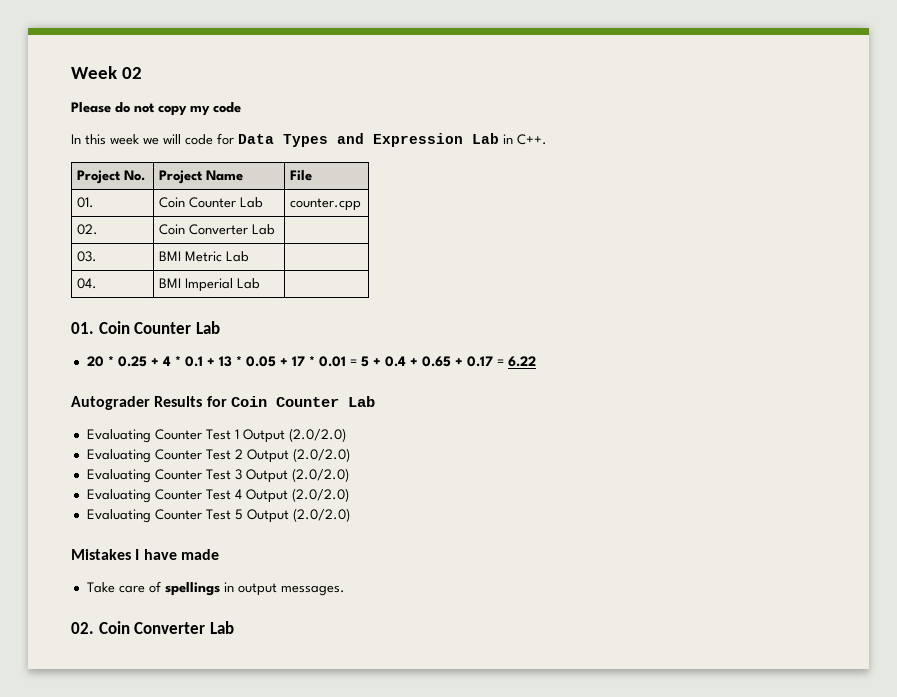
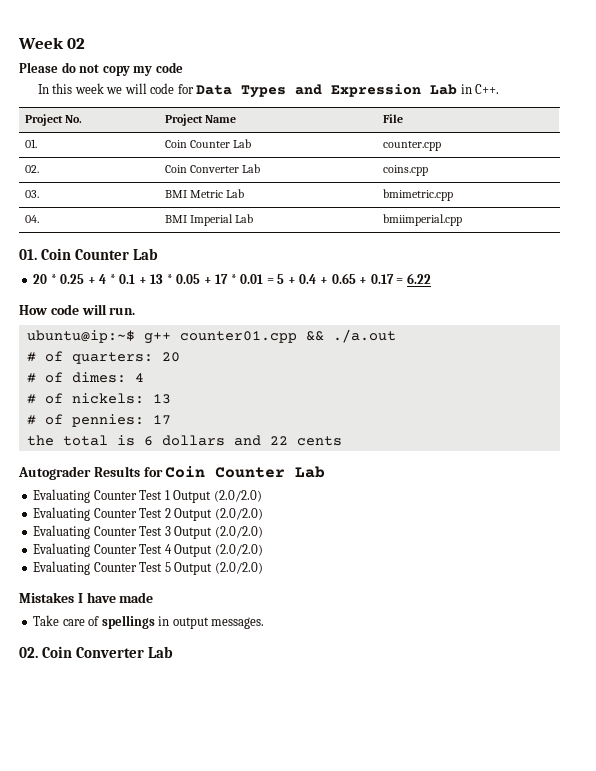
(276, 229) none -> [382,165,428,176] coins.cpp
(250, 256) none -> [382,189,453,201] bmimetric.cpp
(261, 283) none -> [382,214,462,226] bmiimperial.cpp
(536, 361) none -> [19,304,136,315] [26,329,396,344] [26,351,180,364] [26,372,144,383] [26,393,171,404] [26,414,171,427] [26,435,342,446] // How code will run. // ubuntu@ip:~$ g++ counter01.cpp && ./a.out // # of quarters: 20 // # of dimes: 4 // # of nickels: 13 // # of pennies: 17 // the total is 6 dollars and 22 cents

